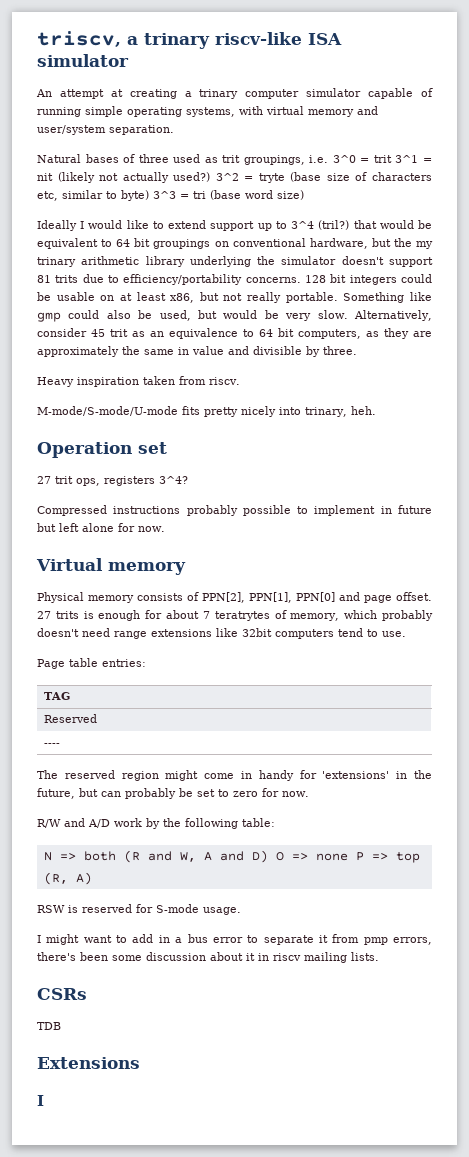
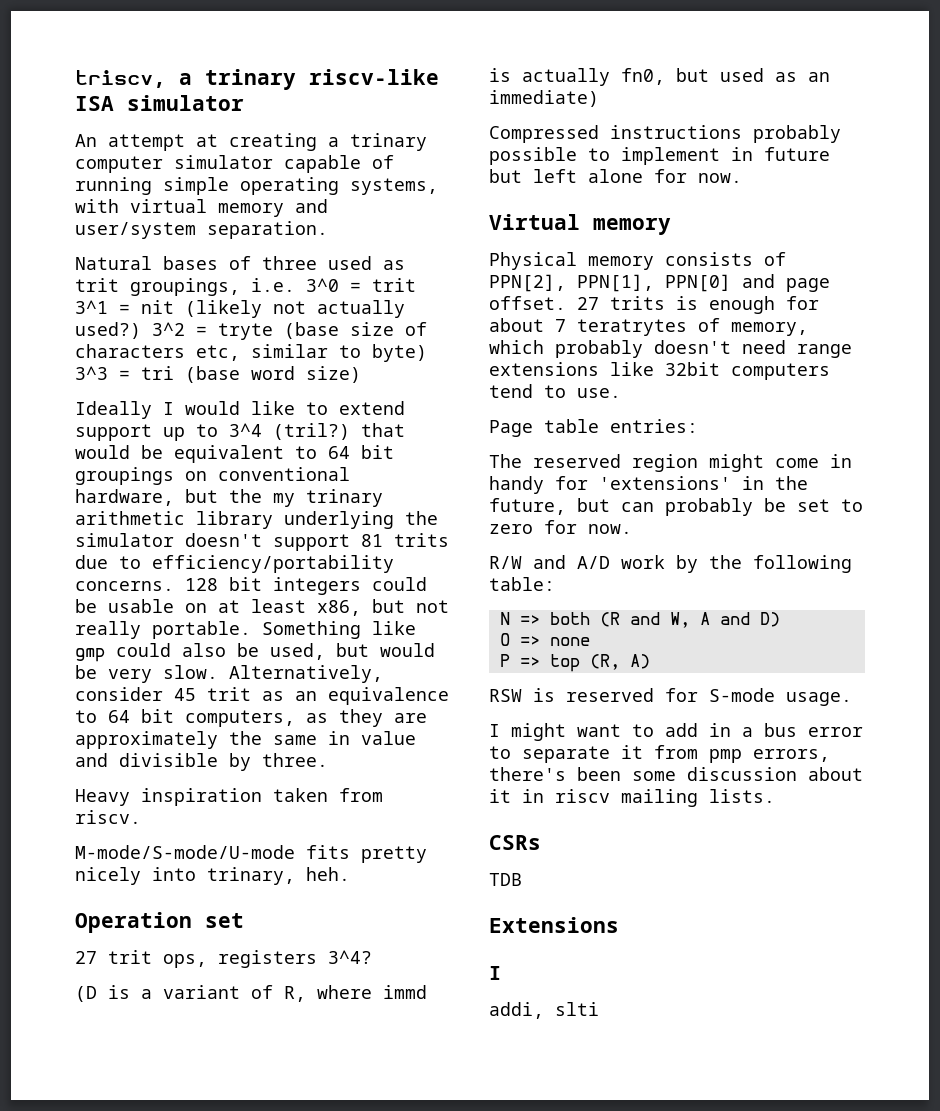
(188, 480) none -> [75,985,427,1002] [489,68,830,86] [489,90,599,107] // (D is a variant of R, where immd is actually fn0, but used as an immediate)
[44,692,71,700] [44,714,98,723] [44,743,61,746] // TAG // Reserved // ---- -> (698, 426) none
(268, 856) none -> (780, 619) //
(348, 857) none -> (590, 641) //
(44, 1100) none -> [489,1002,599,1019] // addi, slti

